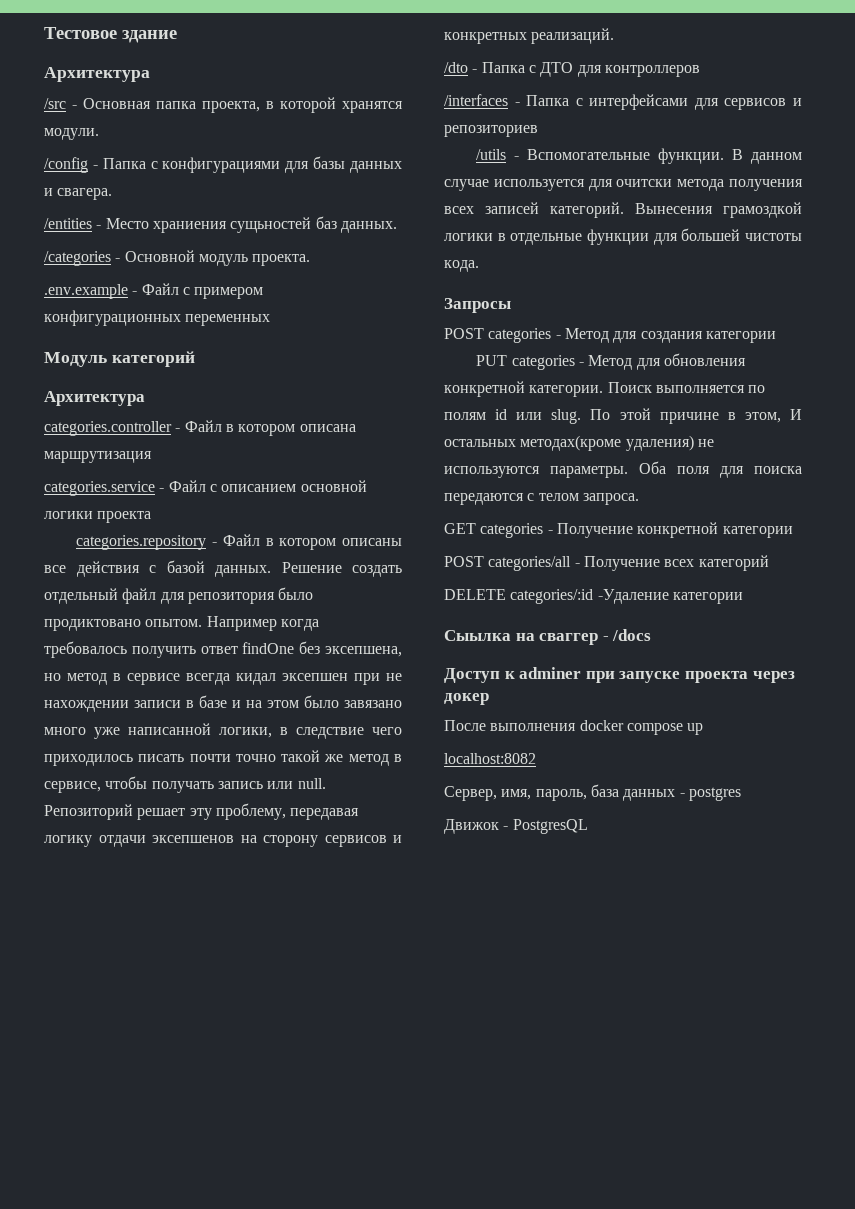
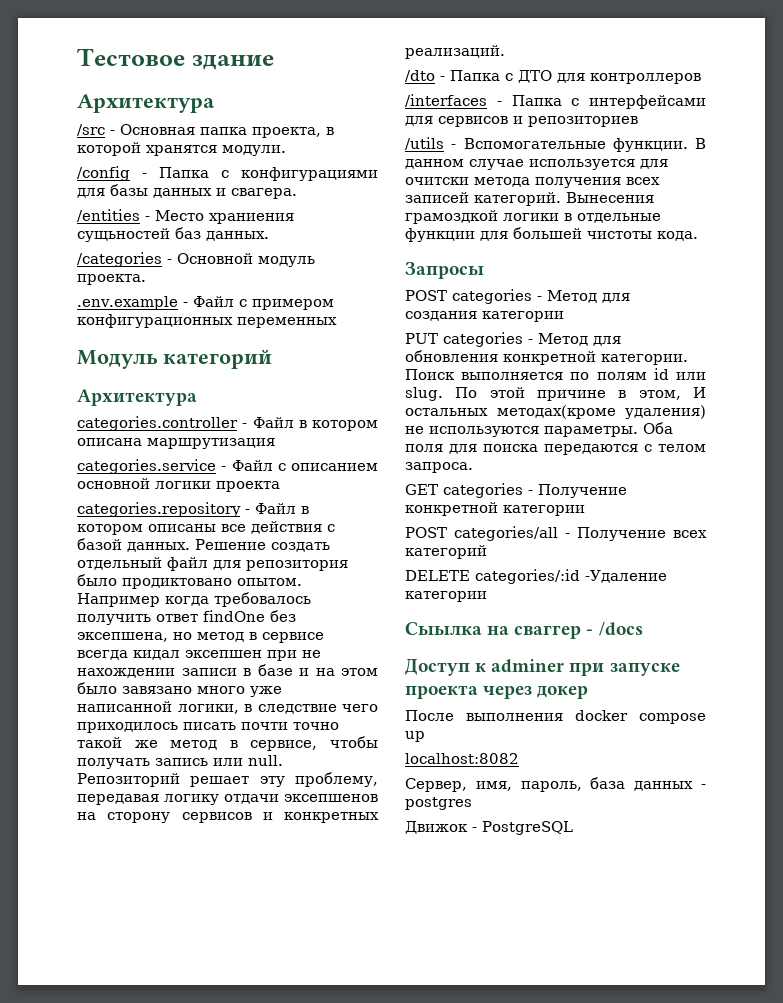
[512,819,588,834] PostgresQL -> [482,821,573,835] PostgreSQL

